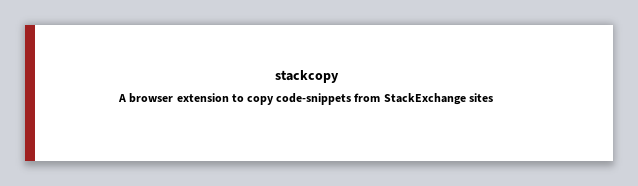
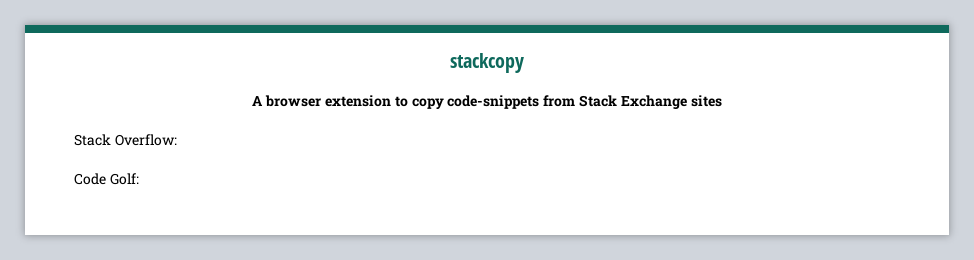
[383,93,466,105] StackExchange -> [578,95,687,109] Stack Exchange
(493, 97) none -> [74,134,177,146] [74,173,139,185] // Stack Overflow: // Code Golf:

